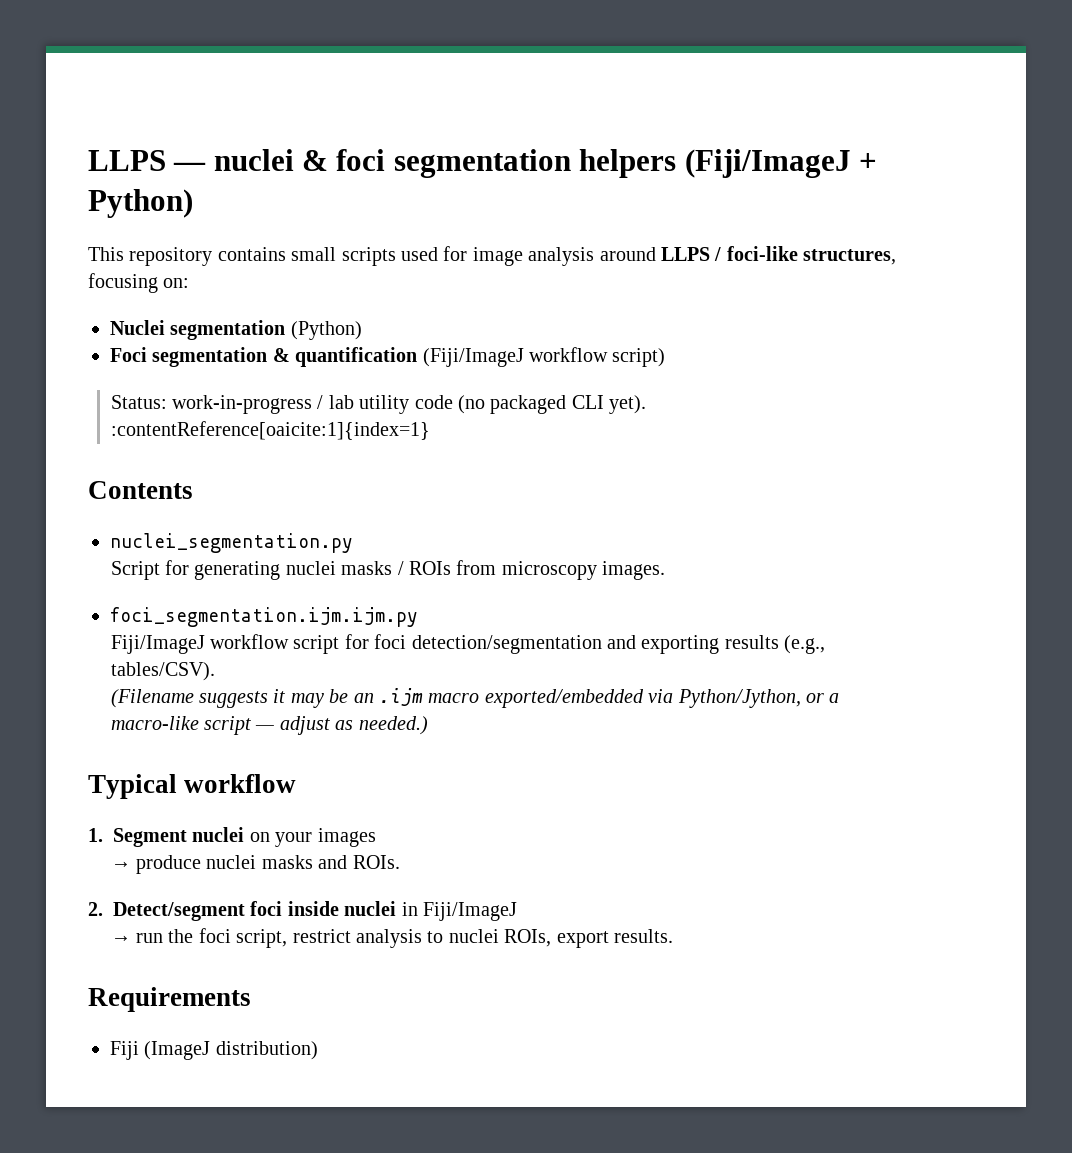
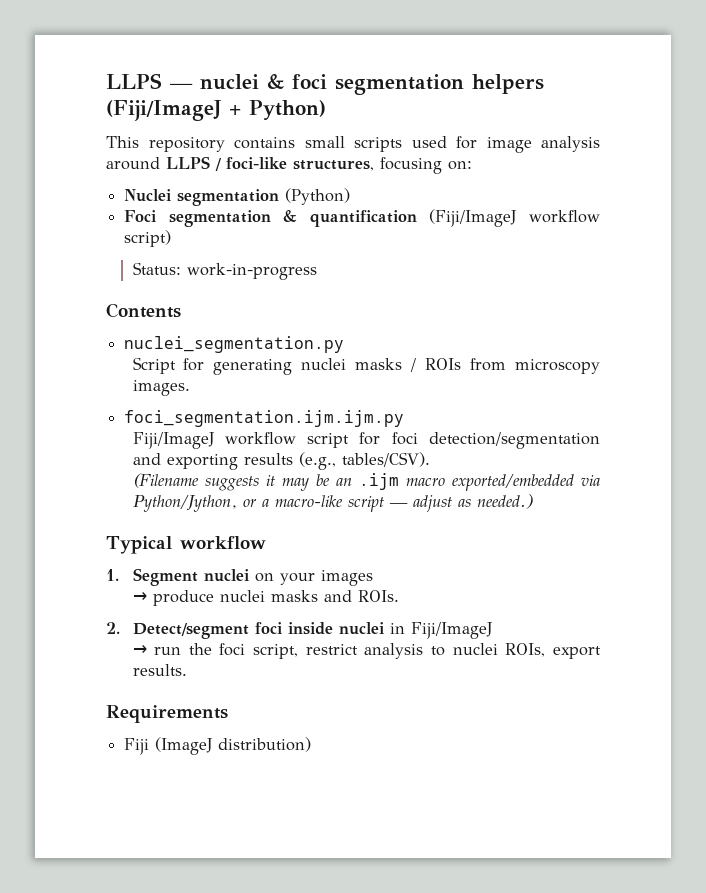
[317,395,647,414] [110,421,430,440] / lab utility code (no packaged CLI yet). :contentReference[oaicite:1]{index=1} -> (317, 271) none

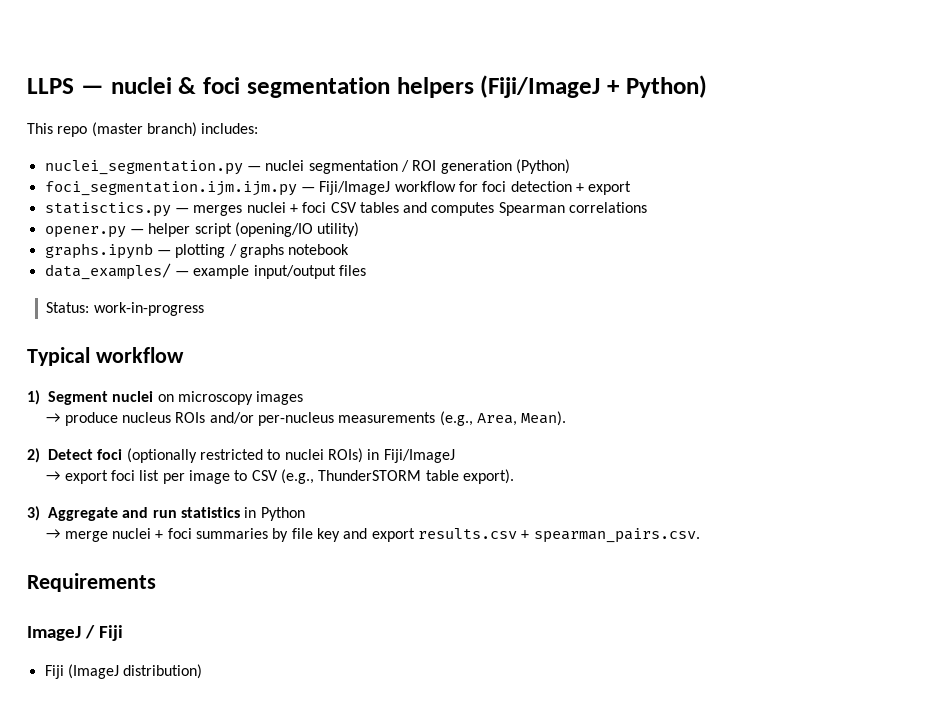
[148,136,600,153] [106,156,472,174] [124,188,351,206] [124,209,600,227] [124,230,172,247] [132,262,317,280] [106,303,181,318] [124,336,345,353] [132,357,600,375] [132,380,190,396] [124,410,405,427] [132,432,600,449] [132,452,430,470] [132,473,600,491] [132,494,533,512] repository contains small scripts used for image analysis around LLPS / foci-like structures, focusing on: // Nuclei segmentation (Python) // Foci segmentation & quantification (Fiji/ImageJ workflow script) // Status: work-in-progress // Contents // nuclei_segmentation.py // Script for generating nuclei masks / ROIs from microscopy images. // foci_segmentation.ijm.ijm.py // Fiji/ImageJ workflow script for foci detection/segmentation and exporting results (e.g., tables/CSV). // (Filename suggests it may be an .ijm macro exported/embedded via Python/Jython, or a macro-like script — adjust as needed.) -> [57,122,259,137] [44,159,570,175] [44,181,632,196] [44,202,648,217] [44,222,360,238] [44,243,350,259] [44,263,366,280] [46,302,204,316] repo (master branch) includes: // nuclei_segmentation.py — nuclei segmentation / ROI generation (Python) // foci_segmentation.ijm.ijm.py — Fiji/ImageJ workflow for foci detection + export // statisctics.py — merges nuclei + foci CSV tables and computes Spearman correlations // opener.py — helper script (opening/IO utility) // graphs.ipynb — plotting / graphs notebook // data_examples/ — example input/output files // Status: work-in-progress
[106,569,119,581] 1. -> [27,390,40,405] 1)
[279,573,315,585] your -> [177,391,253,405] microscopy
[219,590,399,602] [106,622,493,639] [132,643,601,659] [132,664,187,676] [106,705,228,723] nuclei masks and ROIs. // 2. Detect/segment foci inside nuclei in Fiji/ImageJ // → run the foci script, restrict analysis to nuclei ROIs, export results. // Requirements -> [122,411,567,426] [27,448,455,463] [46,469,514,484] [27,506,305,521] [46,528,700,543] [27,573,156,592] [27,625,123,641] nucleus ROIs and/or per-nucleus measurements (e.g., Area, Mean). // 2) Detect foci (optionally restricted to nuclei ROIs) in Fiji/ImageJ // → export foci list per image to CSV (e.g., ThunderSTORM table export). // 3) Aggregate and run statistics in Python // → merge nuclei + foci summaries by file key and export results.csv + spearman_pairs.csv. // Requirements // ImageJ / Fiji

